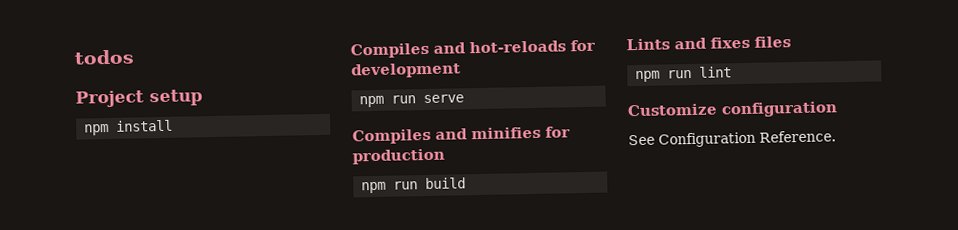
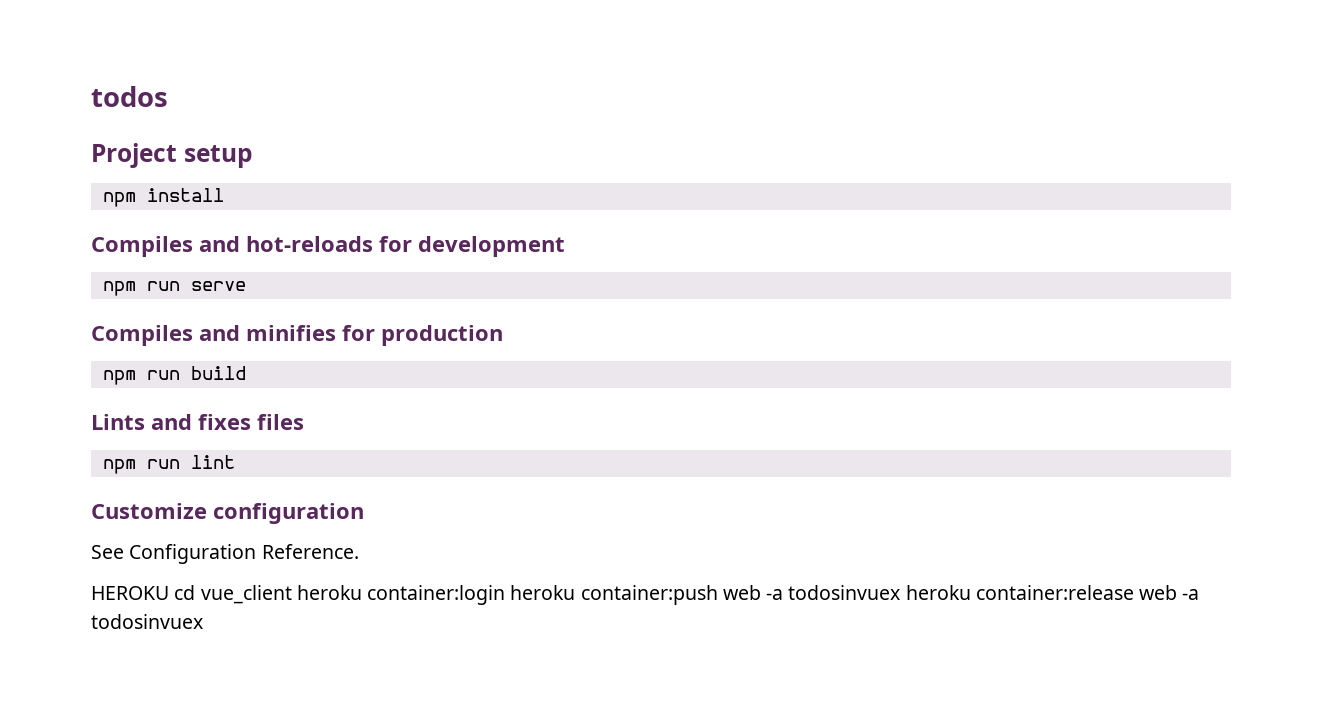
(836, 136) none -> [91,585,1200,605] [91,614,203,629] // HEROKU cd vue_client heroku container:login heroku container:push web -a todosinvuex heroku container:release web -a todosinvuex

